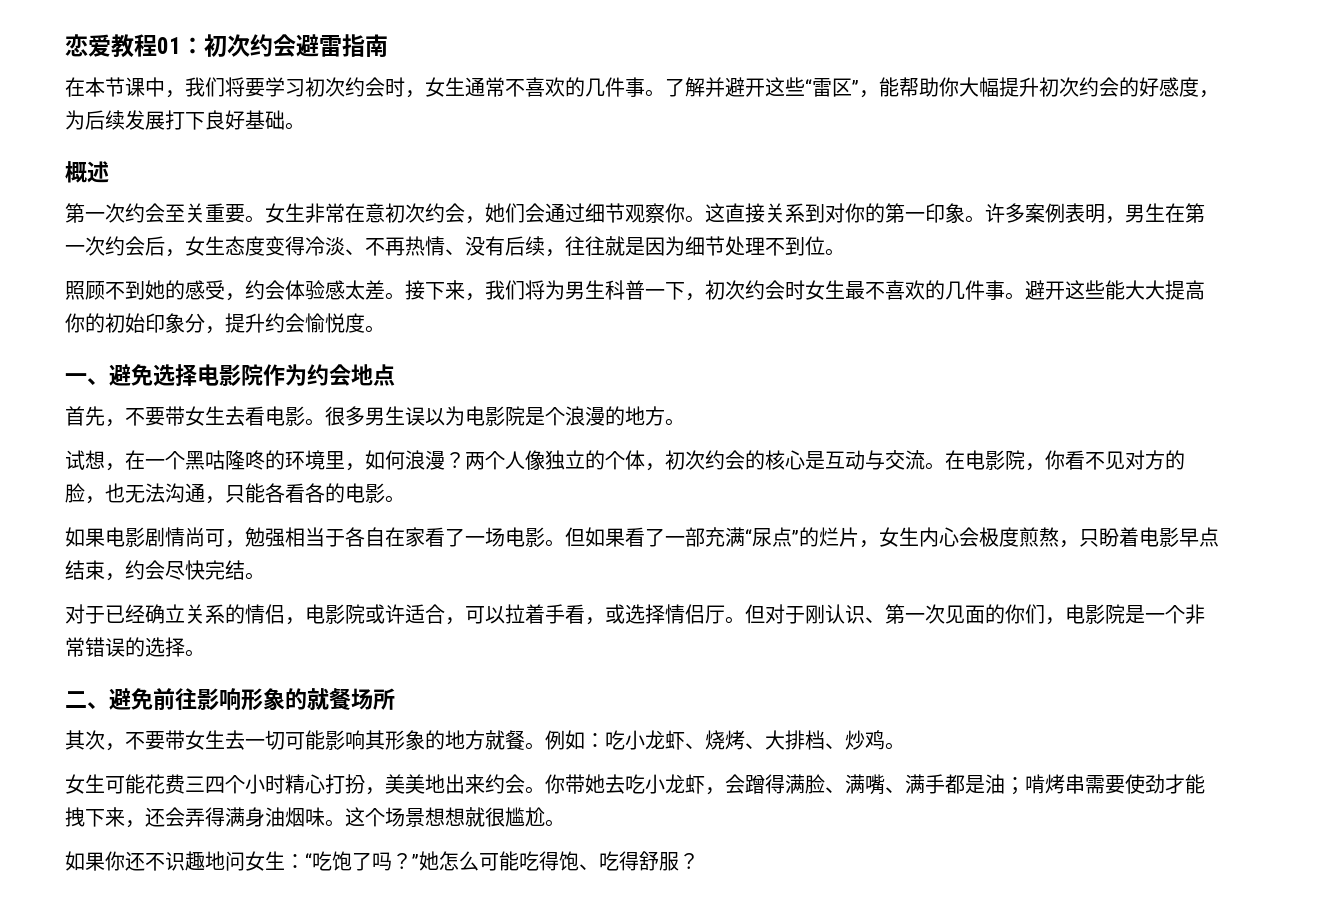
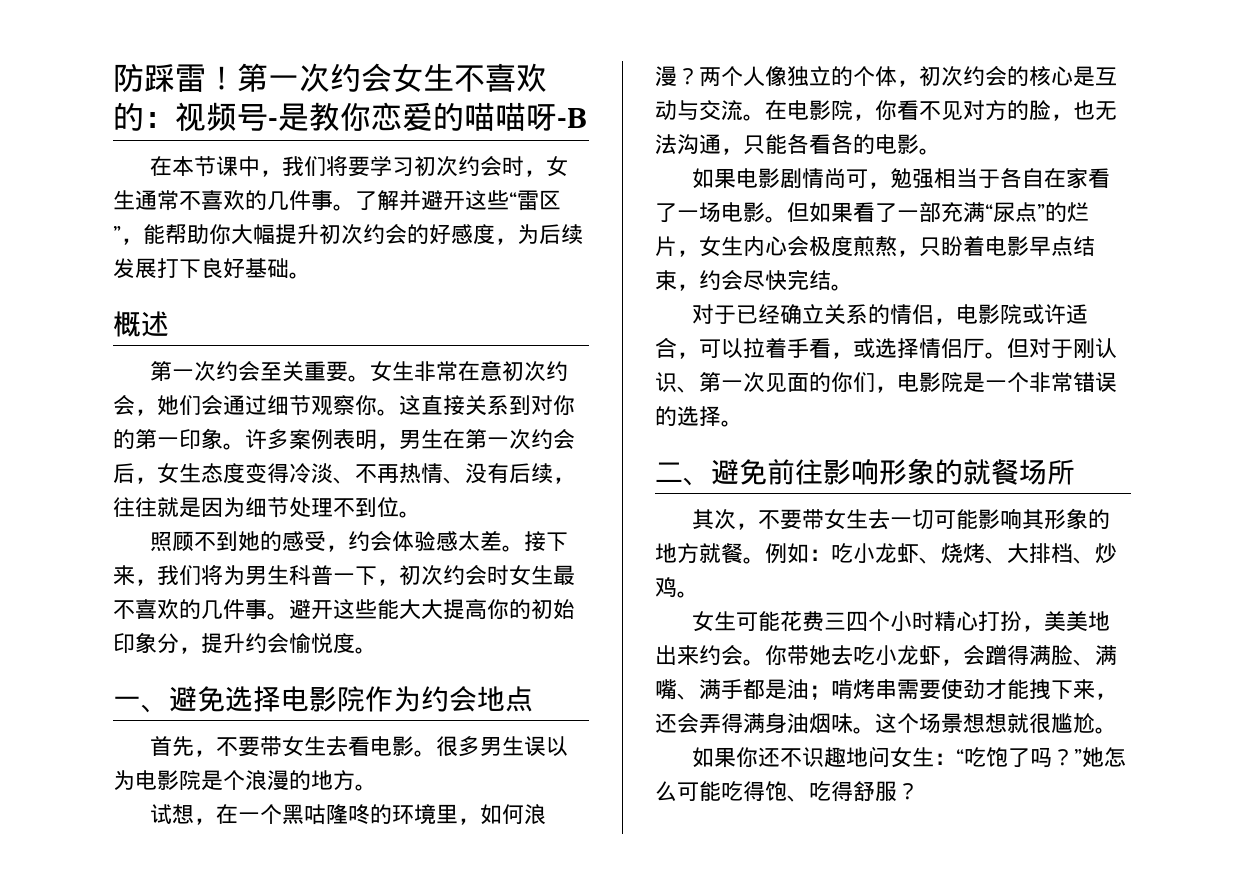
[65,34,388,58] 恋爱教程01：初次约会避雷指南 -> [113,63,547,92] [113,102,587,132] 防踩雷！第一次约会女生不喜欢的：视频号-是教你恋爱的喵喵呀-B

